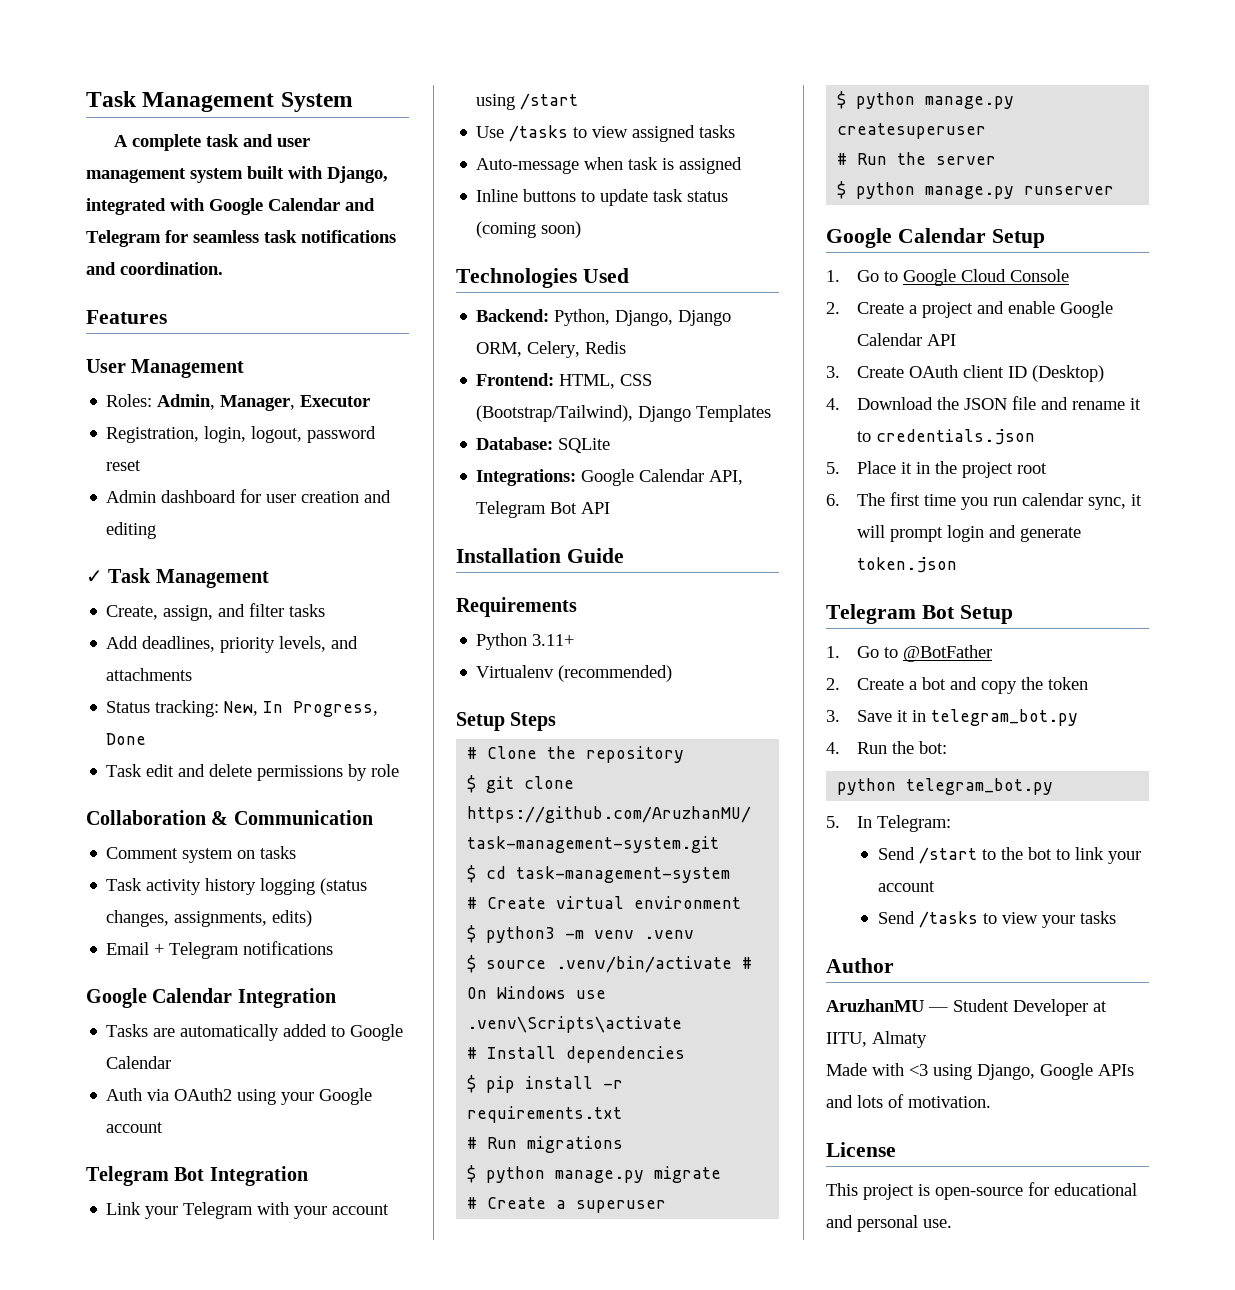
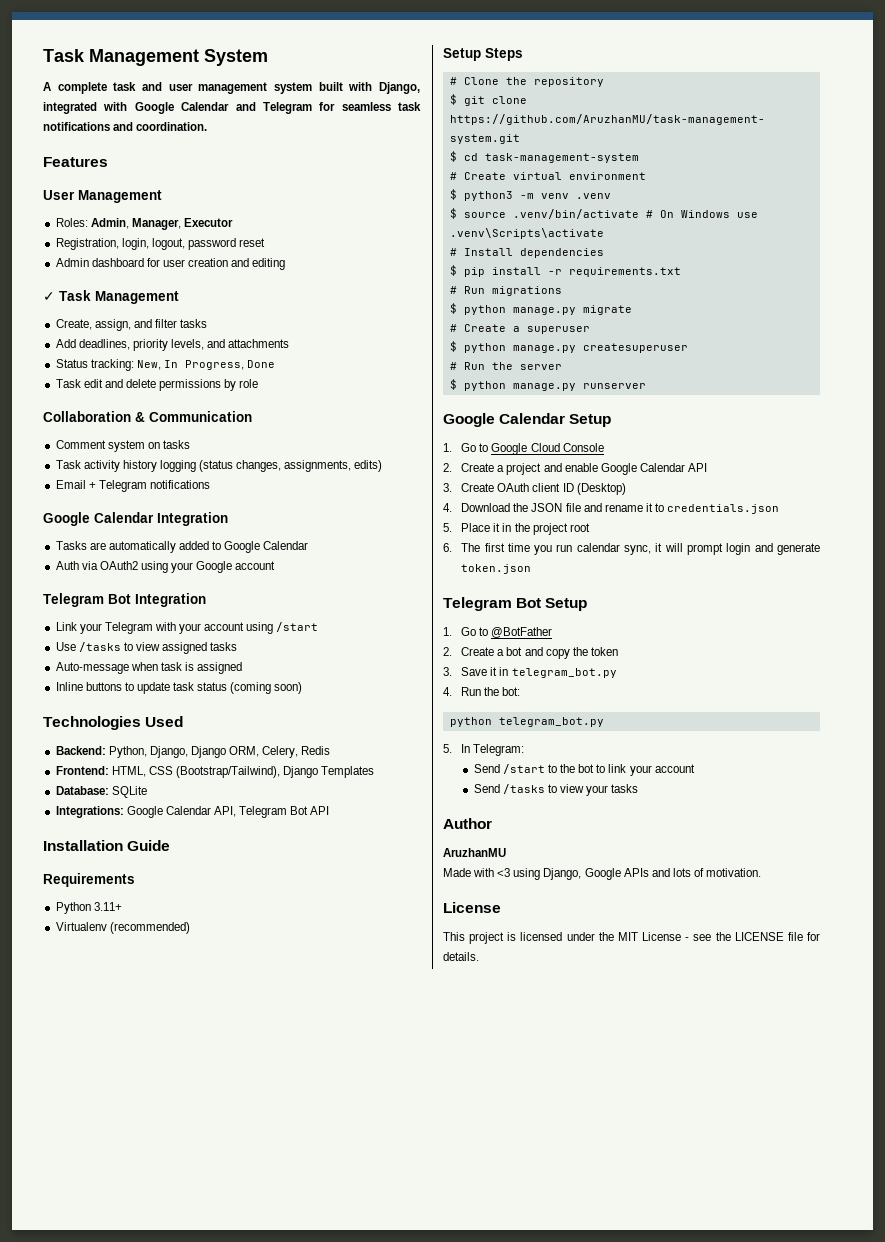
[928,999,1107,1016] [826,1031,927,1048] — Student Developer at IITU, Almaty -> (506, 852) none
[935,1182,1137,1200] [826,1215,952,1232] open-source for educational and personal use. -> [520,932,820,941] [443,952,479,961] licensed under the MIT License - see the LICENSE file for details.

